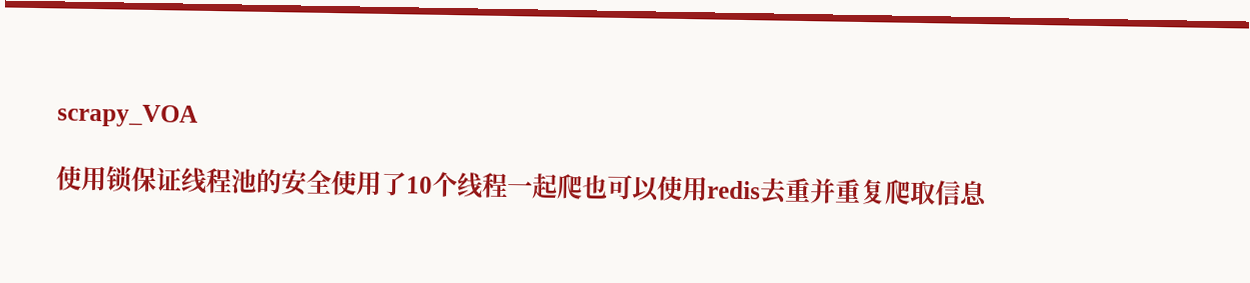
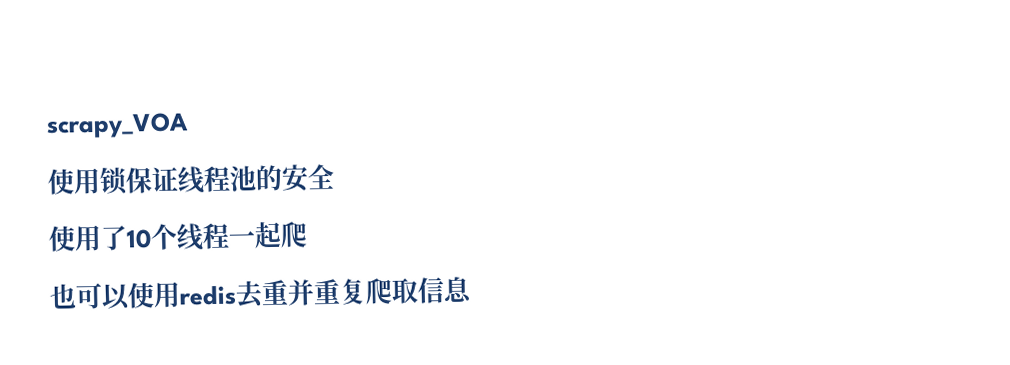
(332, 182) none -> (335, 176) //
(583, 186) none -> (308, 234) //

